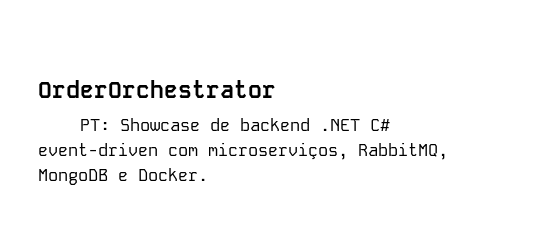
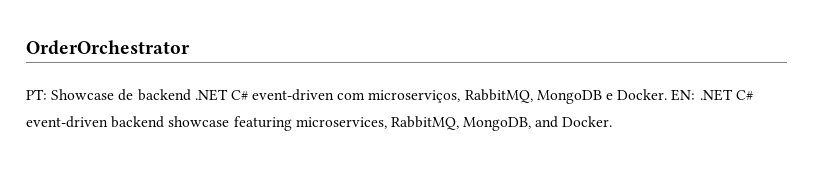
(208, 174) none -> [671,89,753,101] [26,116,613,131] EN: .NET C# event-driven backend showcase featuring microservices, RabbitMQ, MongoDB, and Docker.

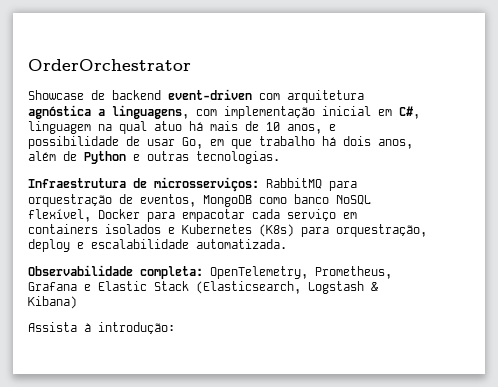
[26,89,47,100] PT: -> (191, 65) none
[194,89,753,104] [26,116,613,131] .NET C# event-driven com microserviços, RabbitMQ, MongoDB e Docker. EN: .NET C# event-driven backend showcase featuring microservices, RabbitMQ, MongoDB, and Docker. -> [168,89,364,103] [28,105,420,119] [28,121,336,134] [28,136,413,149] [28,151,280,164] [28,177,357,192] [28,194,371,207] [28,209,357,222] [28,224,427,237] [28,239,287,252] [28,265,392,279] [28,281,378,294] [28,296,77,309] [28,322,175,334] event-driven com arquitetura agnóstica a linguagens, com implementação inicial em C#, linguagem na qual atuo há mais de 10 anos, e possibilidade de usar Go, em que trabalho há dois anos, além de Python e outras tecnologias. // Infraestrutura de microsserviços: RabbitMQ para orquestração de eventos, MongoDB como banco NoSQL flexível, Docker para empacotar cada serviço em containers isolados e Kubernetes (K8s) para orquestração, deploy e escalabilidade automatizada. // Observabilidade completa: OpenTelemetry, Prometheus, Grafana e Elastic Stack (Elasticsearch, Logstash & Kibana) // Assista à introdução:

